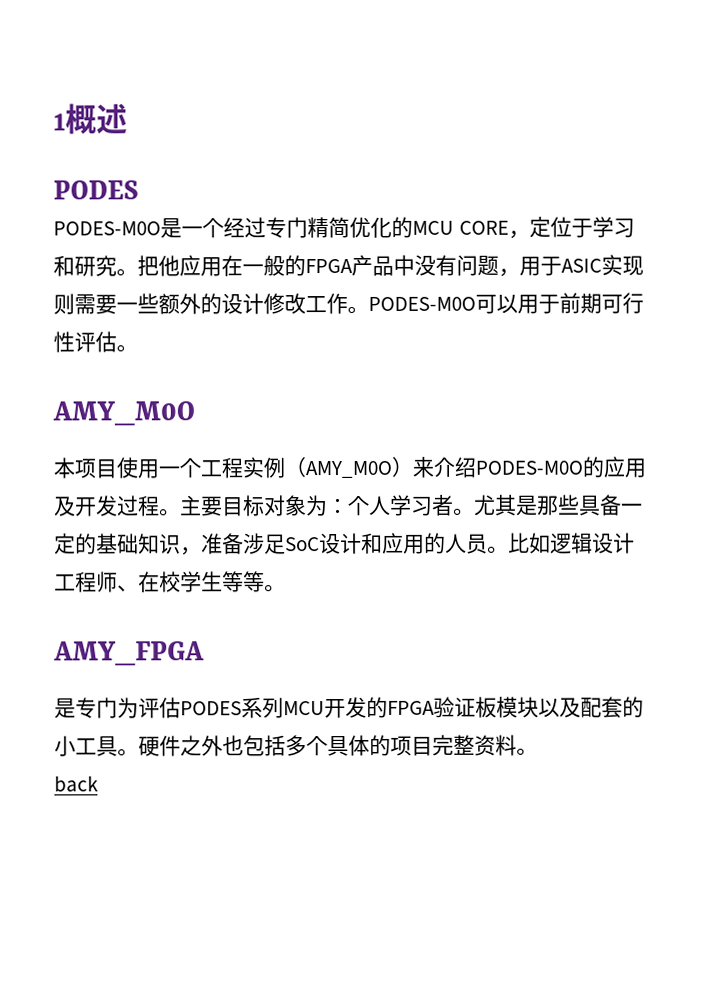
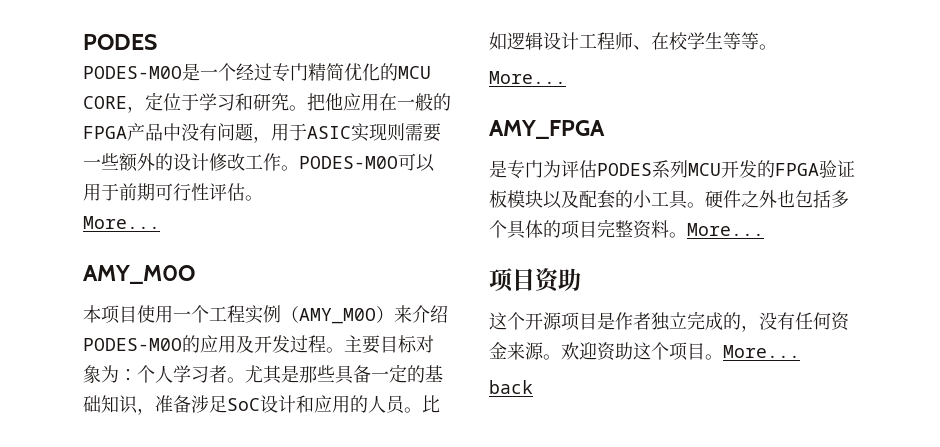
[53,103,128,135] 1概述 // -> (83, 42) none
(138, 348) none -> [83,216,160,229] // More...
(286, 588) none -> [489,71,566,84] // More...
(538, 751) none -> [687,223,764,236] [489,268,581,293] [489,311,850,332] [489,342,800,361] More... // 项目资助 // 这个开源项目是作者独立完成的，没有任何资金来源。欢迎资助这个项目。More...

